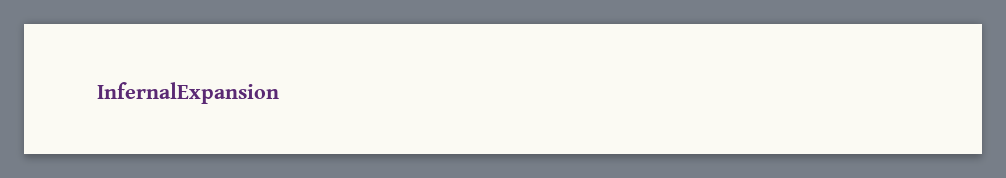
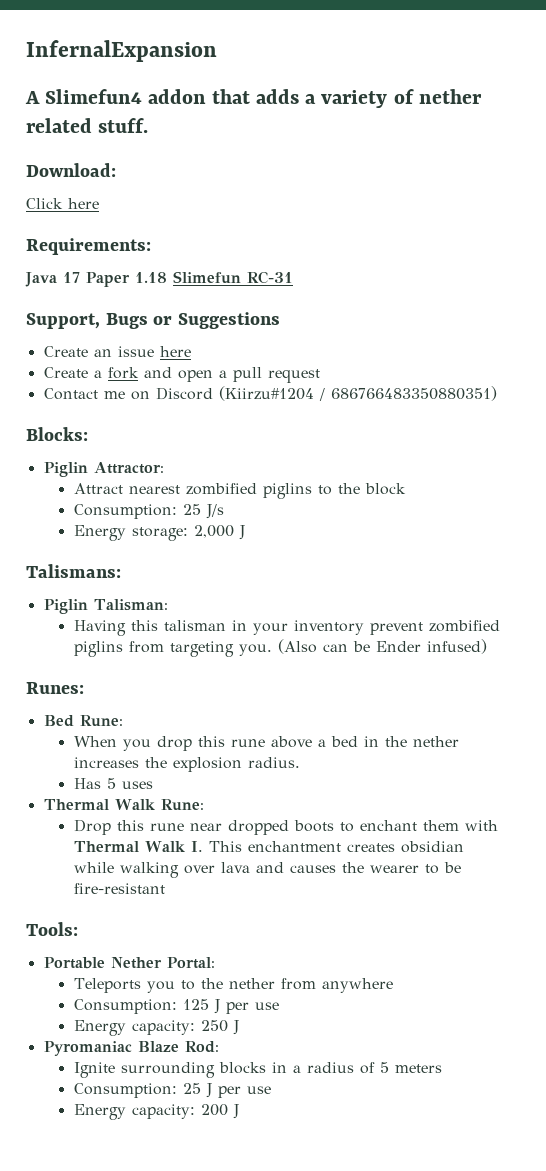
(279, 93) none -> [25,89,482,108] [26,118,149,133] [26,163,116,177] [26,198,99,209] [26,238,151,255] [25,271,293,287] [26,312,281,329] [43,346,191,357] [43,367,320,383] [43,386,497,401] [26,427,88,441] [43,462,164,477] [73,483,406,499] [73,504,224,519] [73,525,245,541] [26,564,121,578] [43,599,168,614] [73,620,500,636] [73,639,487,657] [26,682,84,694] [43,715,123,727] [73,736,459,751] [73,757,300,772] [73,778,153,789] [43,799,204,811] [73,819,498,835] [73,841,464,853] [73,862,461,878] [73,883,165,894] [26,922,78,936] [43,957,215,969] [73,978,393,993] [73,999,279,1014] [73,1020,239,1036] [43,1041,219,1056] [73,1062,442,1078] [73,1083,271,1098] [73,1104,239,1120] // A Slimefun4 addon that adds a variety of nether related stuff. // Download: // Click here // Requirements: // Java 17 Paper 1.18 Slimefun RC-31 // Support, Bugs or Suggestions // Create an issue here // Create a fork and open a pull request // Contact me on Discord (Kiirzu#1204 / 686766483350880351) // Blocks: // Piglin Attractor: // Attract nearest zombified piglins to the block // Consumption: 25 J/s // Energy storage: 2,000 J // Talismans: // Piglin Talisman: // Having this talisman in your inventory prevent zombified piglins from targeting you. (Also can be Ender infused) // Runes: // Bed Rune: // When you drop this rune above a bed in the nether increases the explosion radius. // Has 5 uses // Thermal Walk Rune: // Drop this rune near dropped boots to enchant them with Thermal Walk I. This enchantment creates obsidian while walking over lava and causes the wearer to be fire-resistant // Tools: // Portable Nether Portal: // Teleports you to the nether from anywhere // Consumption: 125 J per use // Energy capacity: 250 J // Pyromaniac Blaze Rod: // Ignite surrounding blocks in a radius of 5 meters // Consumption: 25 J per use // Energy capacity: 200 J

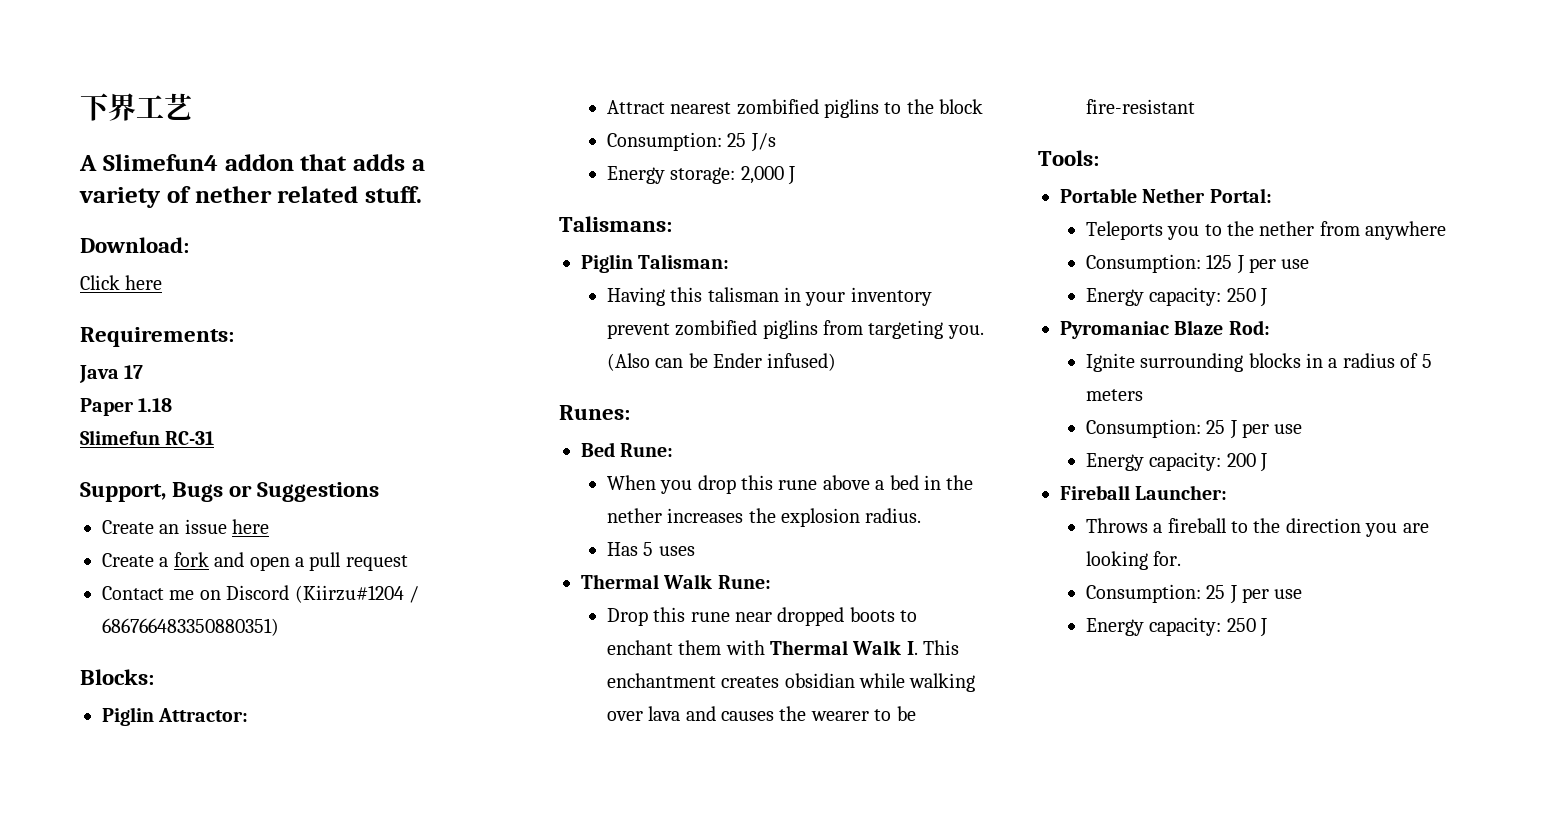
[26,40,217,62] InfernalExpansion -> [80,93,192,121] 下界工艺
(80, 277) none -> (144, 372) //
(167, 277) none -> (173, 405) //
(239, 1111) none -> [1060,485,1228,500] [1085,518,1429,537] [1085,551,1182,570] [1085,584,1303,604] [1085,617,1268,637] // Fireball Launcher: // Throws a fireball to the direction you are looking for. // Consumption: 25 J per use // Energy capacity: 250 J

